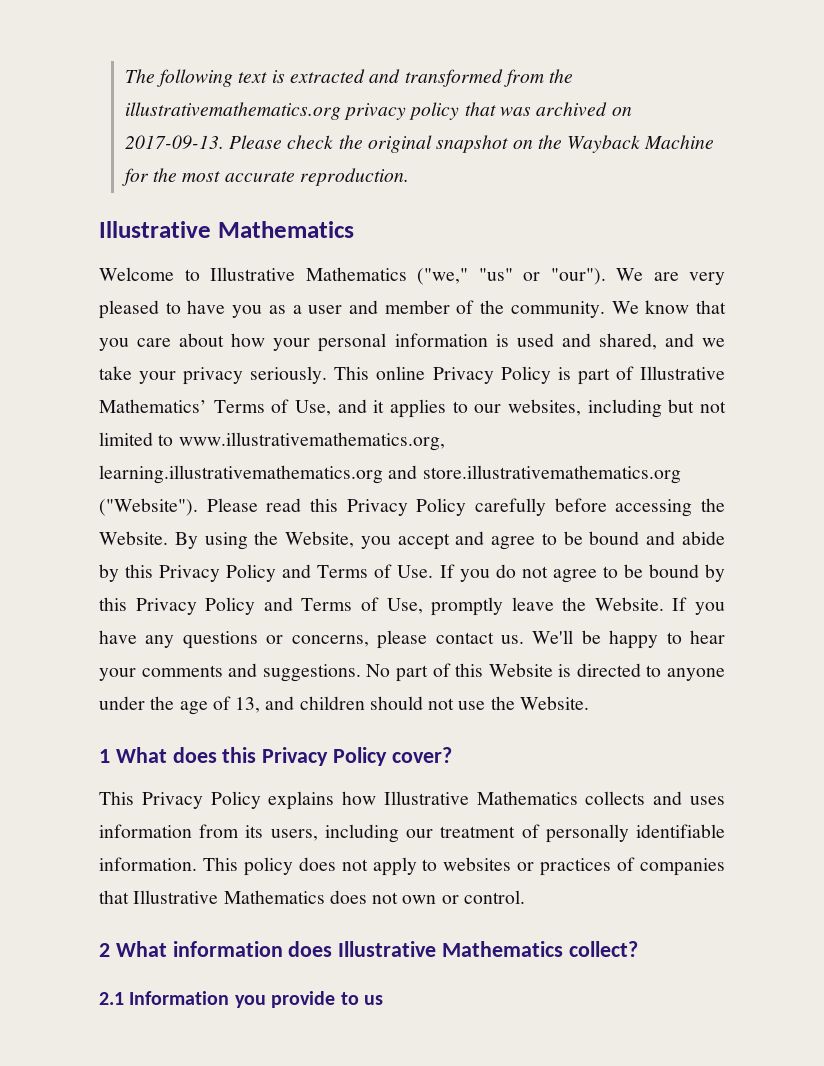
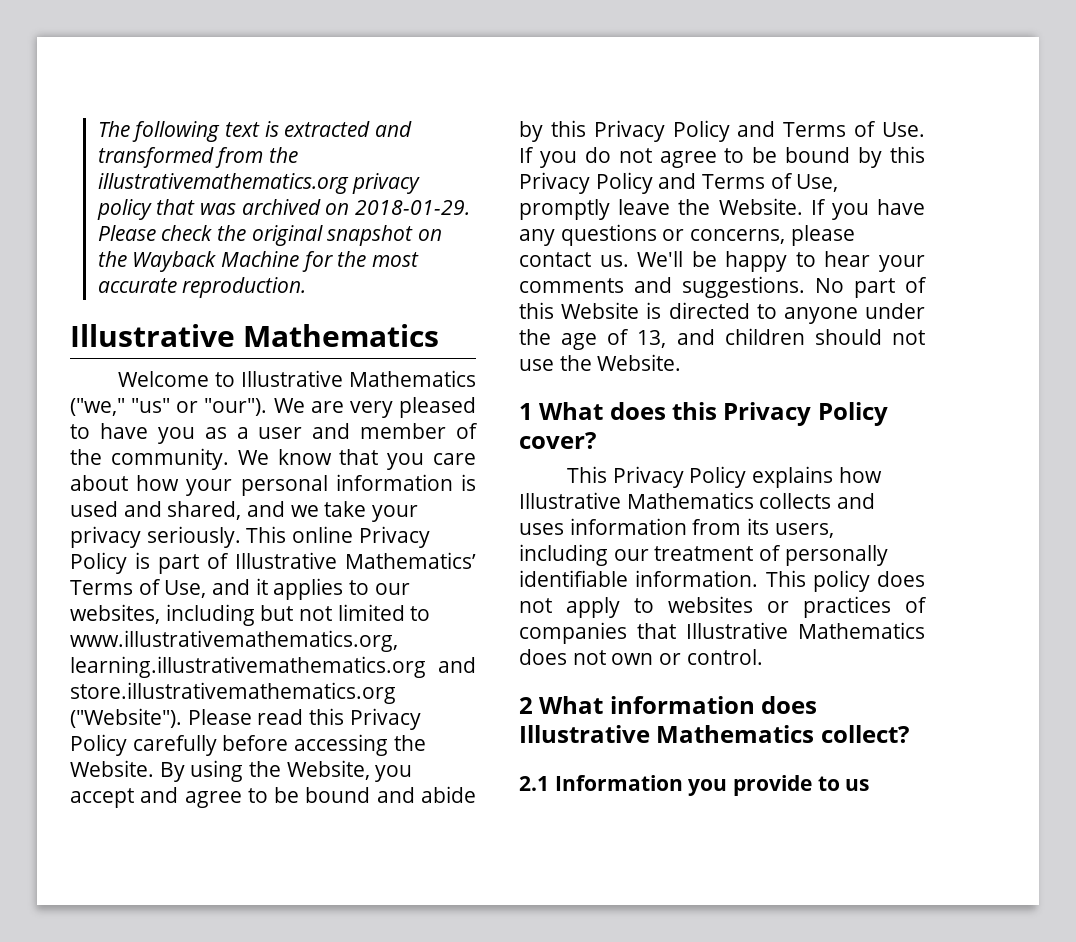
[124,135,224,149] 2017-09-13. -> [354,200,470,215] 2018-01-29.

